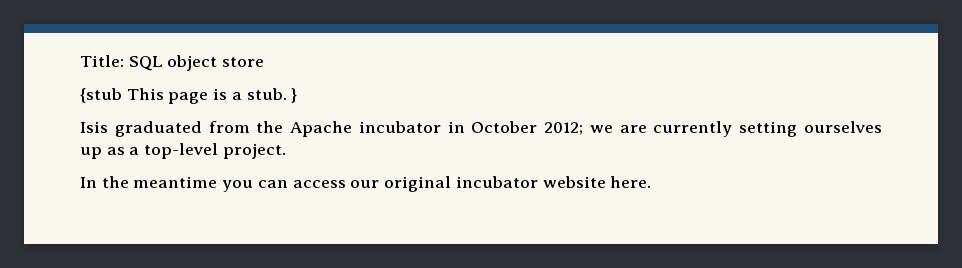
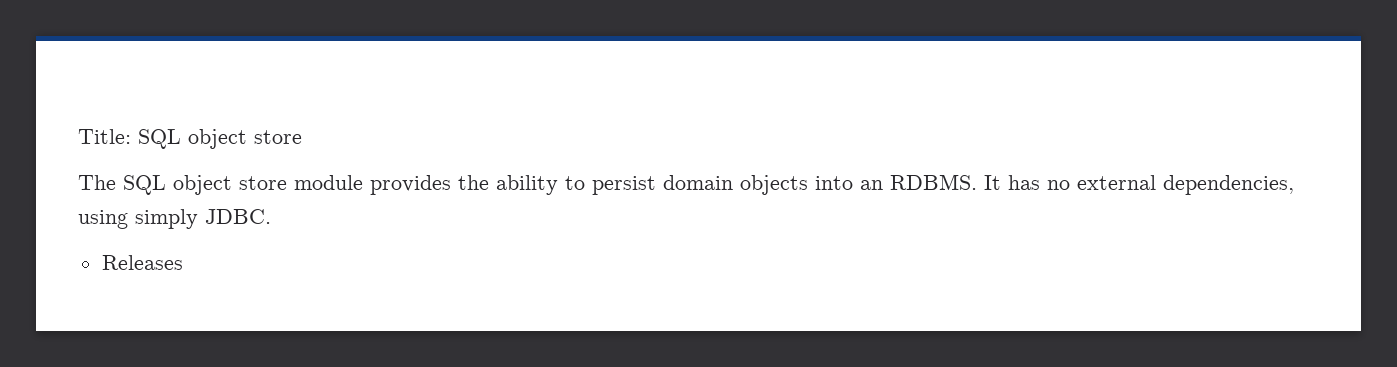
[80,88,298,104] [80,121,882,137] [80,143,286,159] [80,176,652,192] {stub This page is a stub. } // Isis graduated from the Apache incubator in October 2012; we are currently setting ourselves up as a top-level project. // In the meantime you can access our original incubator website here. -> [78,174,1294,195] [78,209,271,229] [101,255,183,270] The SQL object store module provides the ability to persist domain objects into an RDBMS. It has no external dependencies, using simply JDBC. // Releases

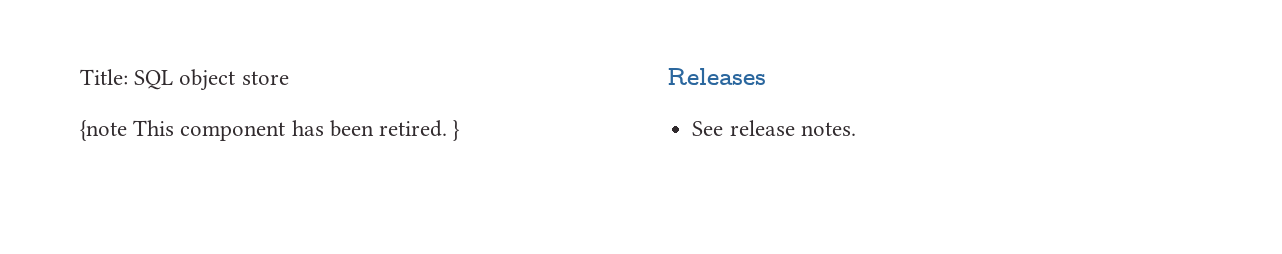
[78,174,1294,195] [78,209,271,229] [101,255,183,270] The SQL object store module provides the ability to persist domain objects into an RDBMS. It has no external dependencies, using simply JDBC. // Releases -> [80,120,461,141] [667,68,766,85] [692,120,856,136] {note This component has been retired. } // Releases // See release notes.

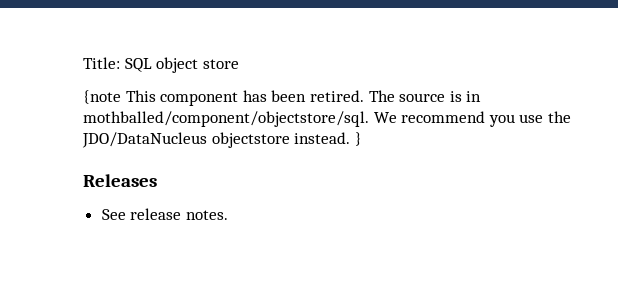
(448, 128) none -> [368,90,482,102] [83,111,571,127] [82,132,351,148] The source is in mothballed/component/objectstore/sql. We recommend you use the JDO/DataNucleus objectstore instead.

